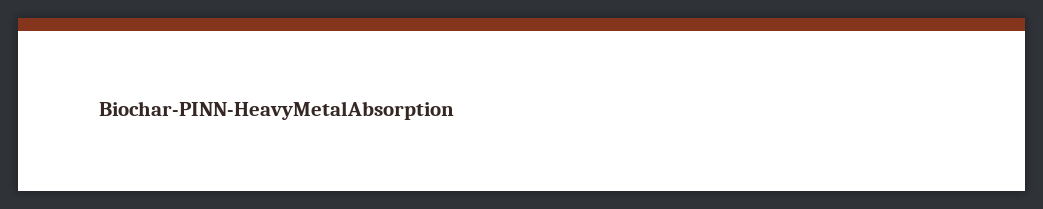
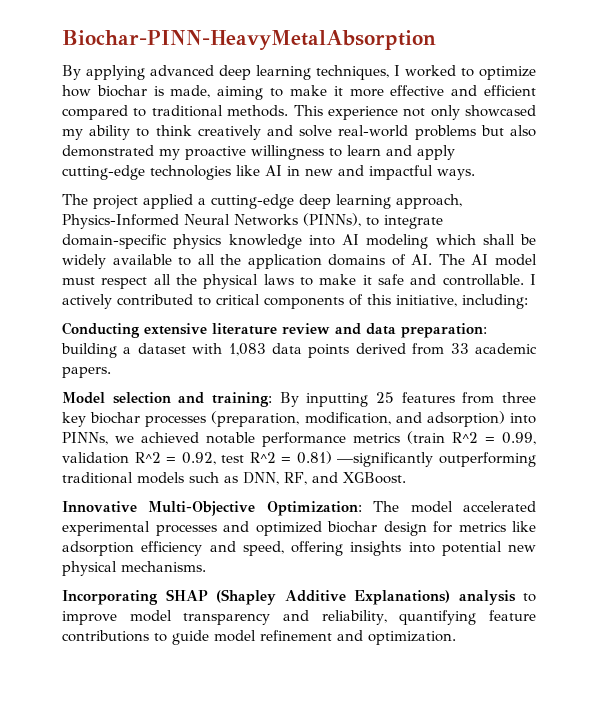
(454, 110) none -> [62,65,536,80] [62,85,536,100] [62,105,536,120] [62,125,536,140] [62,145,455,160] [62,165,475,180] [62,194,462,209] [62,213,443,229] [62,234,536,249] [62,254,537,269] [62,274,536,289] [62,294,528,309] [62,322,487,338] [61,343,537,358] [62,367,111,378] [62,392,536,407] [62,411,536,427] [62,431,536,447] [62,451,536,467] [62,472,406,485] [62,501,536,516] [62,521,536,536] [62,541,536,556] [62,561,206,576] [62,589,536,605] [62,610,536,625] [62,630,456,645] // By applying advanced deep learning techniques, I worked to optimize how biochar is made, aiming to make it more effective and efficient compared to traditional methods. This experience not only showcased my ability to think creatively and solve real-world problems but also demonstrated my proactive willingness to learn and apply cutting-edge technologies like AI in new and impactful ways. // The project applied a cutting-edge deep learning approach, Physics-Informed Neural Networks (PINNs), to integrate domain-specific physics knowledge into AI modeling which shall be widely available to all the application domains of AI. The AI model must respect all the physical laws to make it safe and controllable. I actively contributed to critical components of this initiative, including: // Conducting extensive literature review and data preparation: building a dataset with 1,083 data points derived from 33 academic papers. // Model selection and training: By inputting 25 features from three key biochar processes (preparation, modification, and adsorption) into PINNs, we achieved notable performance metrics (train R^2 = 0.99, validation R^2 = 0.92, test R^2 = 0.81) —significantly outperforming traditional models such as DNN, RF, and XGBoost. // Innovative Multi-Objective Optimization: The model accelerated experimental processes and optimized biochar design for metrics like adsorption efficiency and speed, offering insights into potential new physical mechanisms. // Incorporating SHAP (Shapley Additive Explanations) analysis to improve model transparency and reliability, quantifying feature contributions to guide model refinement and optimization.

